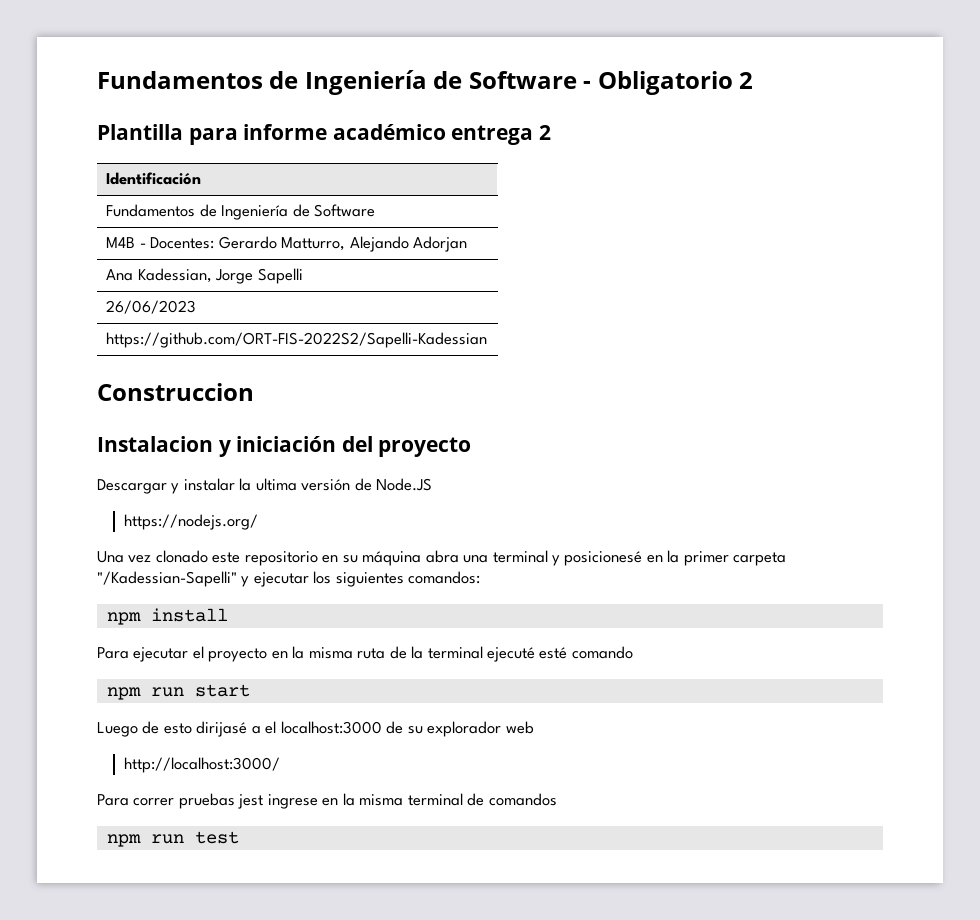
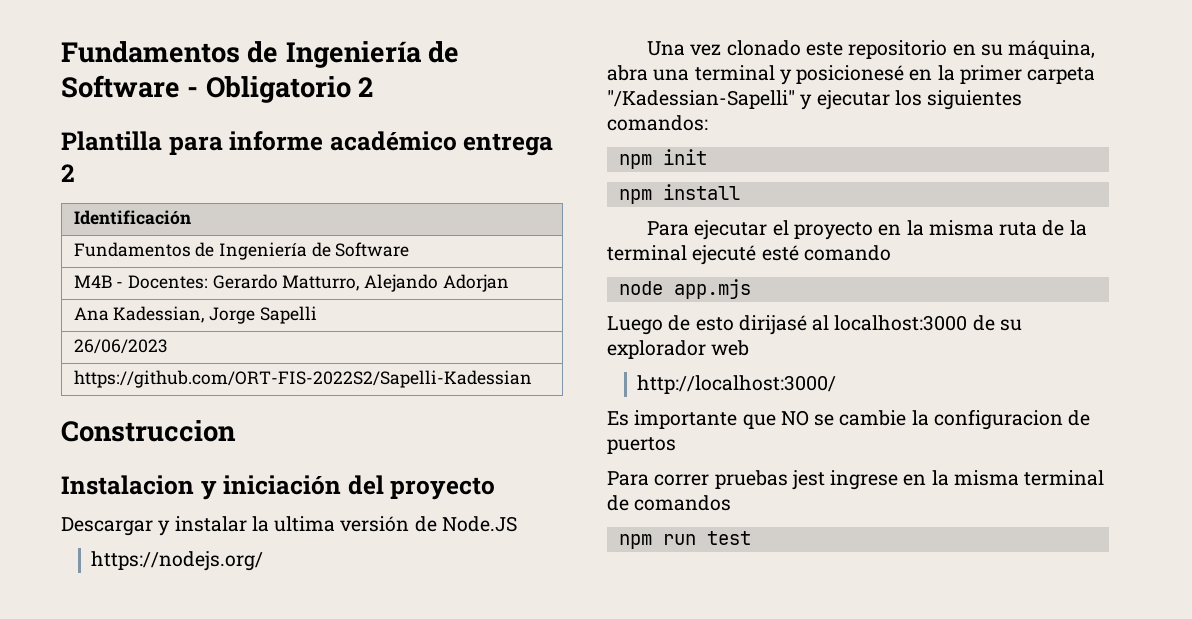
[362,551,422,566] máquina -> [1008,40,1096,59] máquina,
(481, 577) none -> [618,149,707,169] // npm init
[106,684,250,700] npm run start -> [618,279,751,299] node app.mjs
[251,721,277,734] a el -> [812,315,830,331] al
(281, 765) none -> [607,409,1091,430] [607,437,676,454] // Es importante que NO se cambie la configuracion de puertos

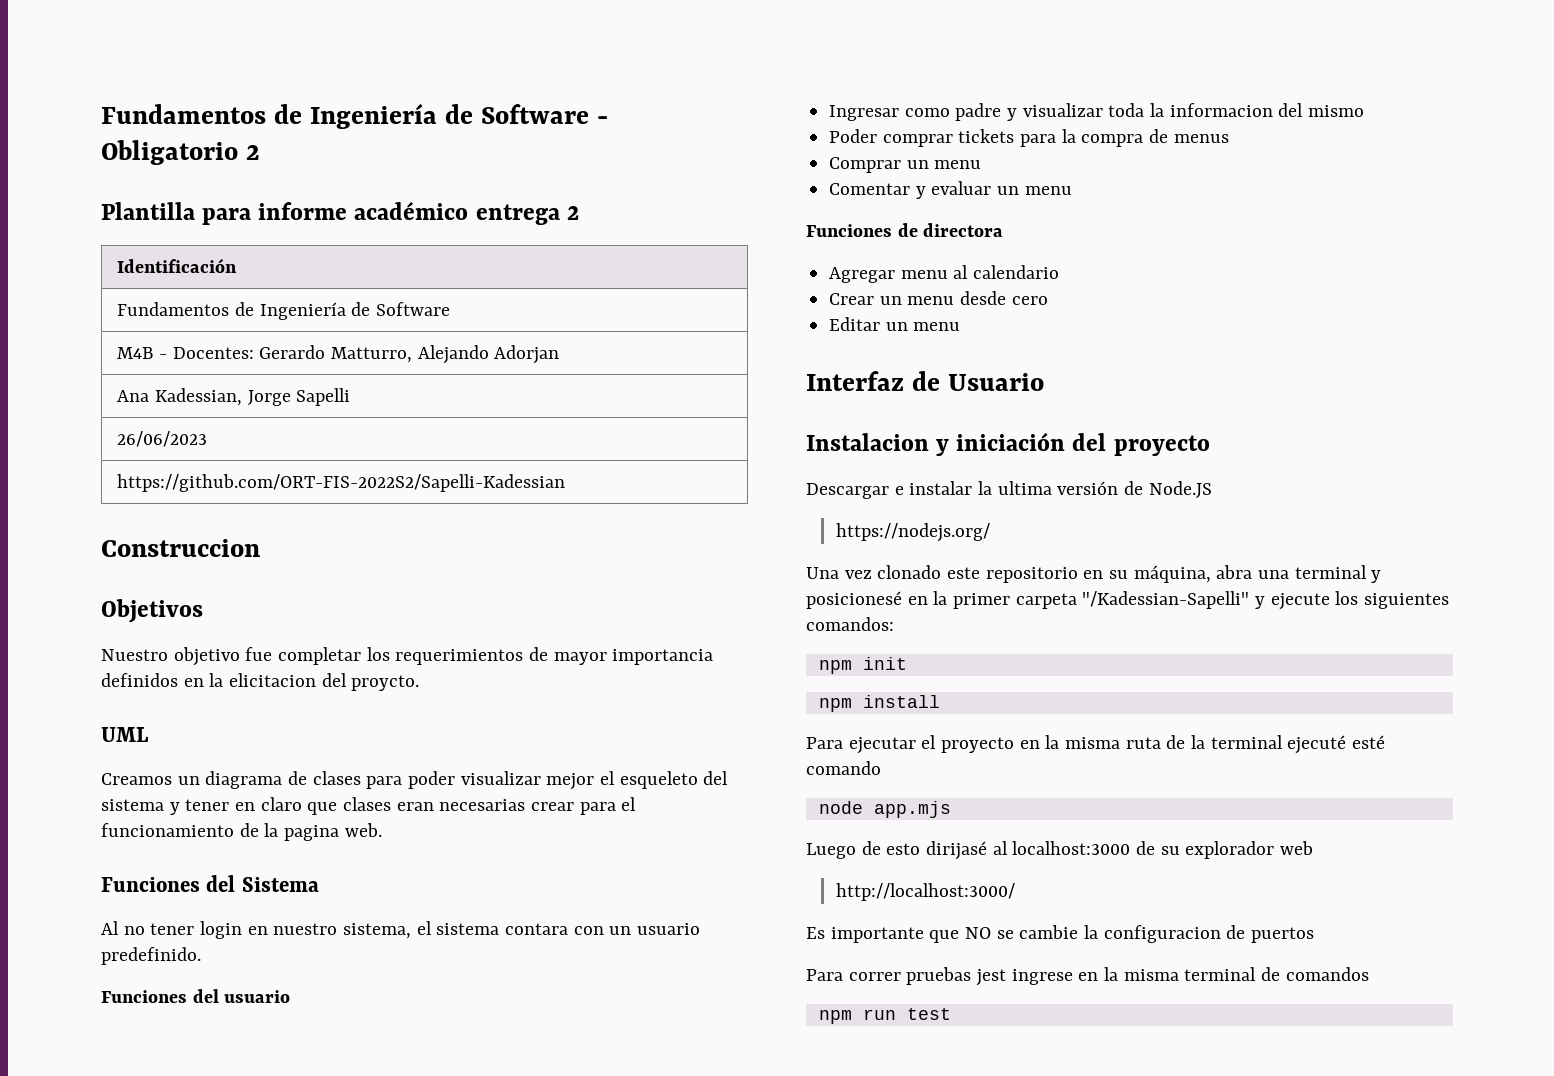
(236, 431) none -> [101,599,203,623] [101,647,714,666] [101,673,420,691] [101,727,148,742] [101,771,729,790] [101,797,637,815] [101,823,382,841] [101,875,319,892] [101,921,701,939] [101,947,201,965] [101,989,291,1003] [829,103,1365,121] [829,129,1229,147] [829,157,982,173] [829,181,1072,199] [806,223,1004,237] [829,265,1060,283] [829,291,1048,305] [829,317,961,331] [806,371,1044,391] // Objetivos // Nuestro objetivo fue completar los requerimientos de mayor importancia definidos en la elicitacion del proycto. // UML // Creamos un diagrama de clases para poder visualizar mejor el esqueleto del sistema y tener en claro que clases eran necesarias crear para el funcionamiento de la pagina web. // Funciones del Sistema // Al no tener login en nuestro sistema, el sistema contara con un usuario predefinido. // Funciones del usuario // Ingresar como padre y visualizar toda la informacion del mismo // Poder comprar tickets para la compra de menus // Comprar un menu // Comentar y evaluar un menu // Funciones de directora // Agregar menu al calendario // Crear un menu desde cero // Editar un menu // Interfaz de Usuario
[158,520,171,536] y -> [894,486,904,495] e
[816,90,890,110] ejecutar -> [1270,593,1330,610] ejecute

